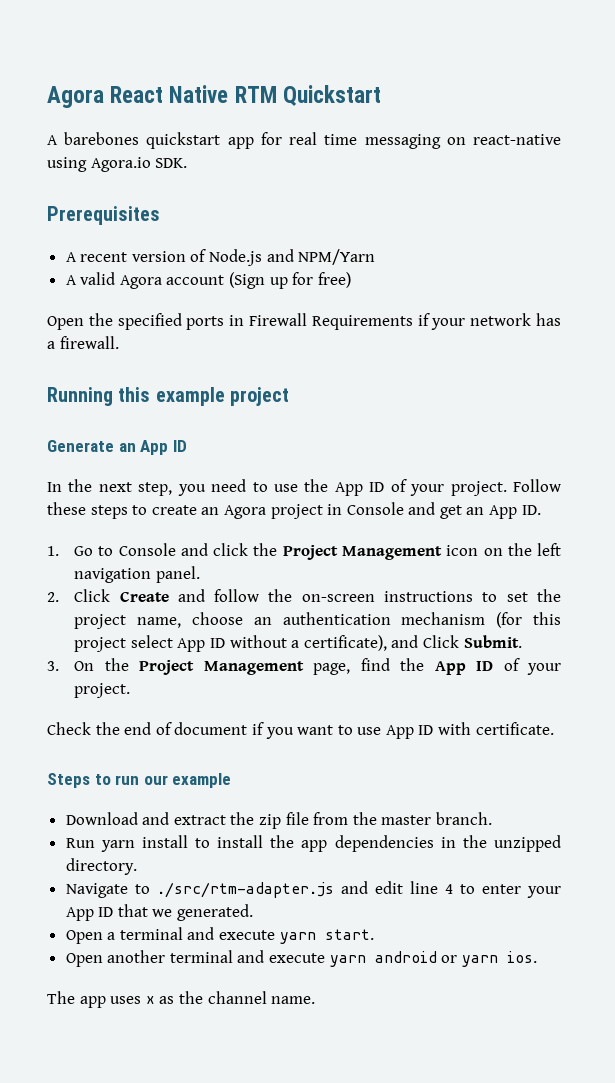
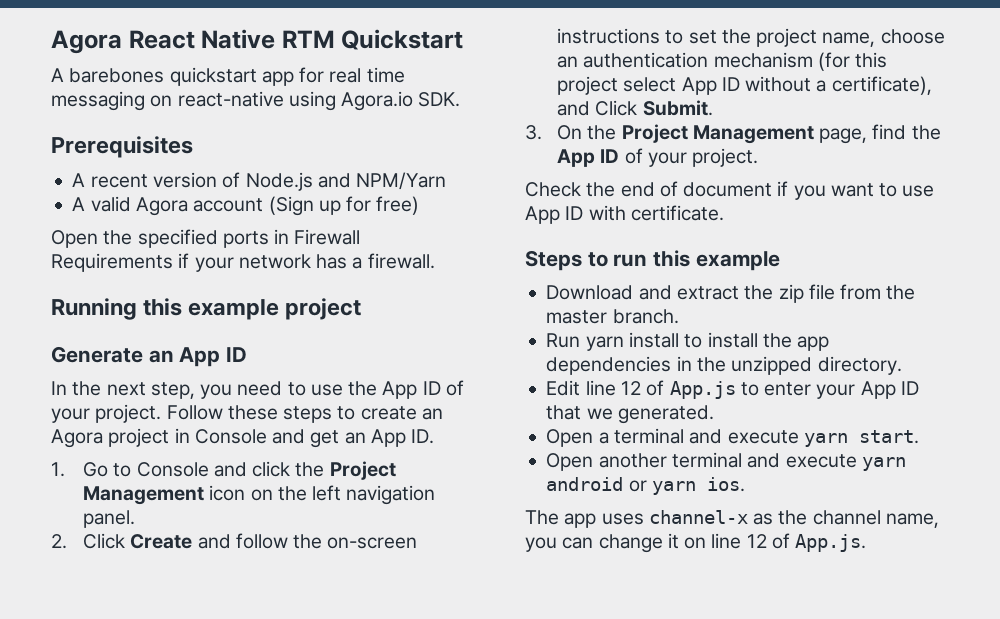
[143,775,168,785] our -> [653,250,691,267] this
[65,881,453,898] Navigate to ./src/rtm-adapter.js and edit line 4 -> [546,380,736,399] Edit line 12 of App.js
[145,996,155,1004] x -> [648,510,748,524] channel-x
[271,996,316,1004] name. -> [885,513,939,528] [525,533,867,553] name, you can change it on line 12 of App.js.

